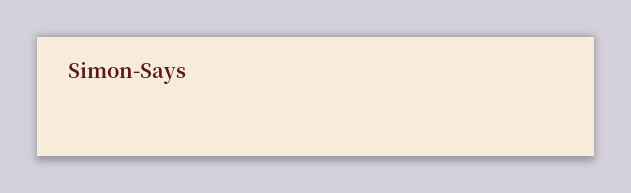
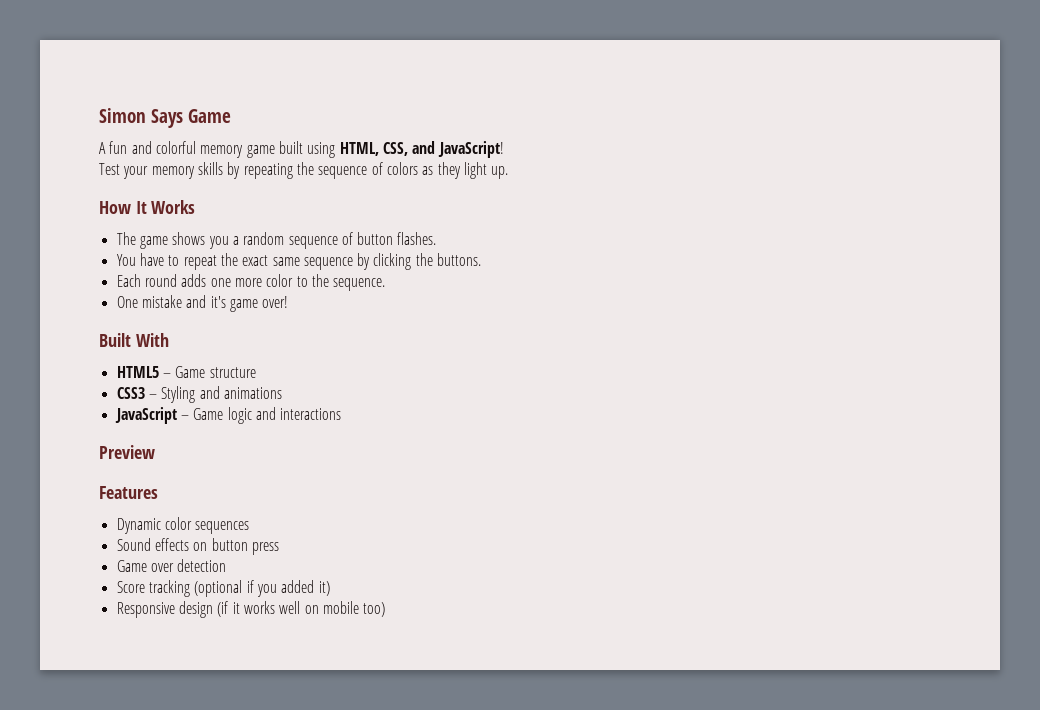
[68,62,186,84] Simon-Says -> [99,108,231,128] [99,141,504,158] [99,162,509,179] [99,200,196,214] [116,232,437,249] [116,253,482,270] [116,274,386,291] [116,295,289,312] [99,333,169,347] [116,366,256,378] [116,386,282,403] [114,407,342,424] [99,445,155,459] [99,486,158,499] [116,517,250,534] [116,538,279,555] [116,559,227,572] [116,580,330,597] [116,601,386,618] Simon Says Game // A fun and colorful memory game built using HTML, CSS, and JavaScript! // Test your memory skills by repeating the sequence of colors as they light up. // How It Works // The game shows you a random sequence of button flashes. // You have to repeat the exact same sequence by clicking the buttons. // Each round adds one more color to the sequence. // One mistake and it's game over! // Built With // HTML5 – Game structure // CSS3 – Styling and animations // JavaScript – Game logic and interactions // Preview // Features // Dynamic color sequences // Sound effects on button press // Game over detection // Score tracking (optional if you added it) // Responsive design (if it works well on mobile too)

